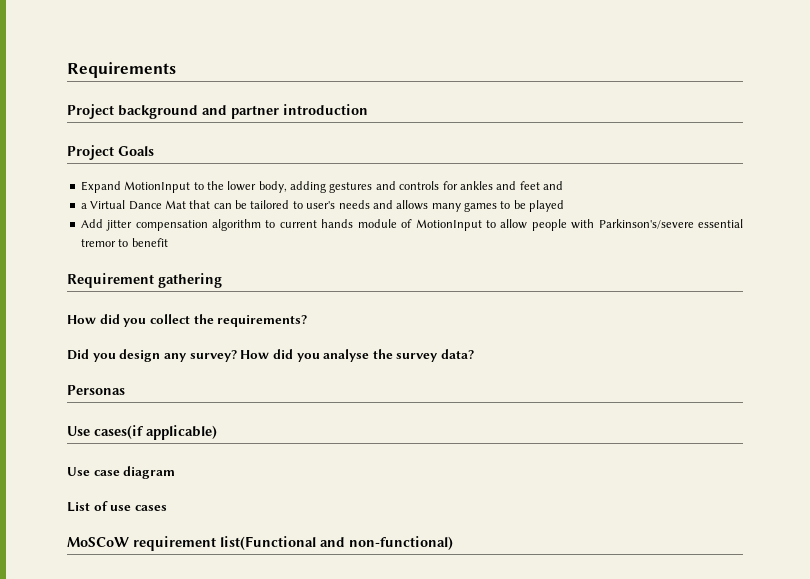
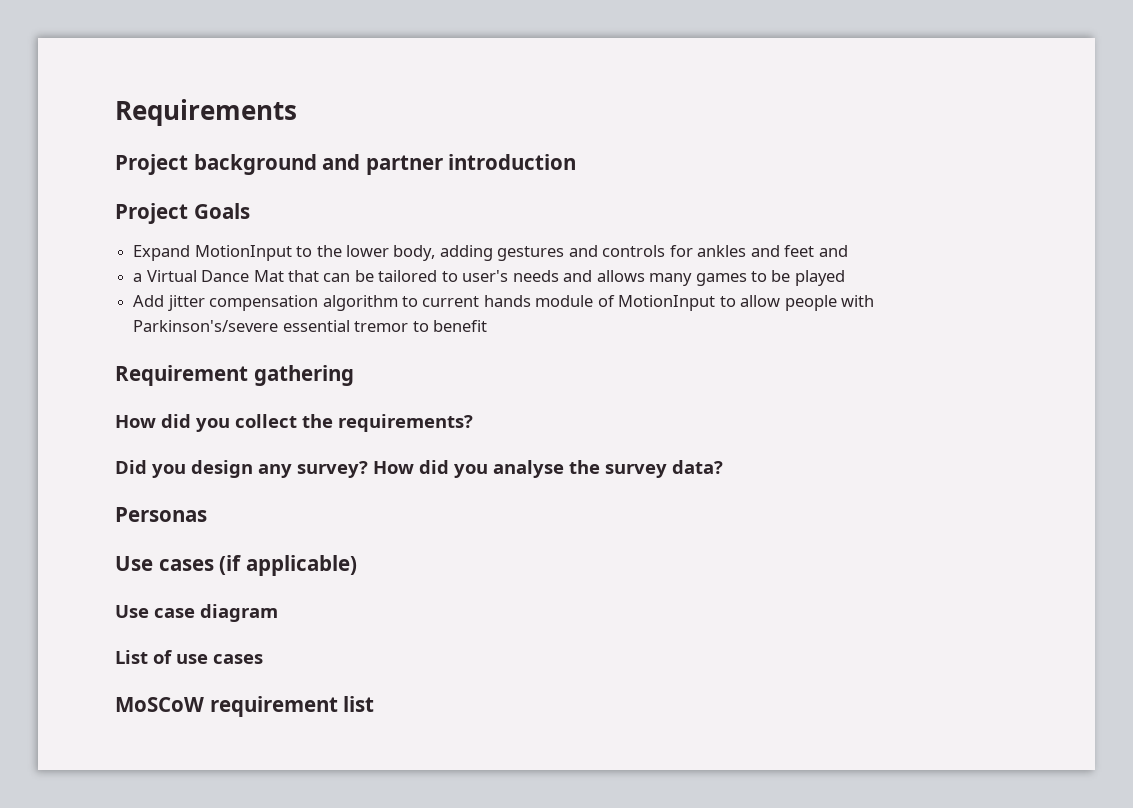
[94,425,144,439] cases(if -> [158,555,242,575] cases (if
[220,536,453,550] list(Functional and non-functional) -> [343,696,375,712] list

